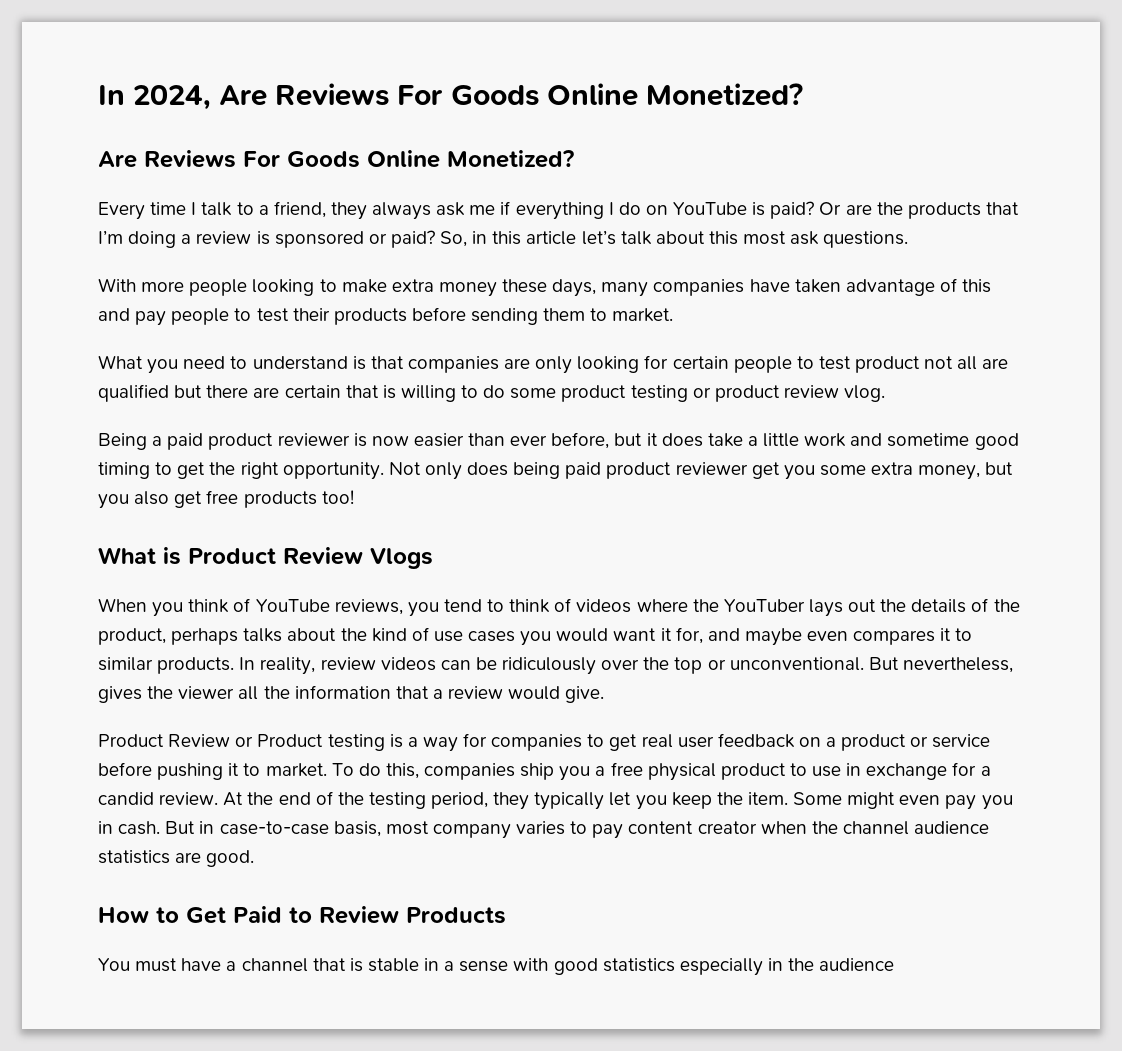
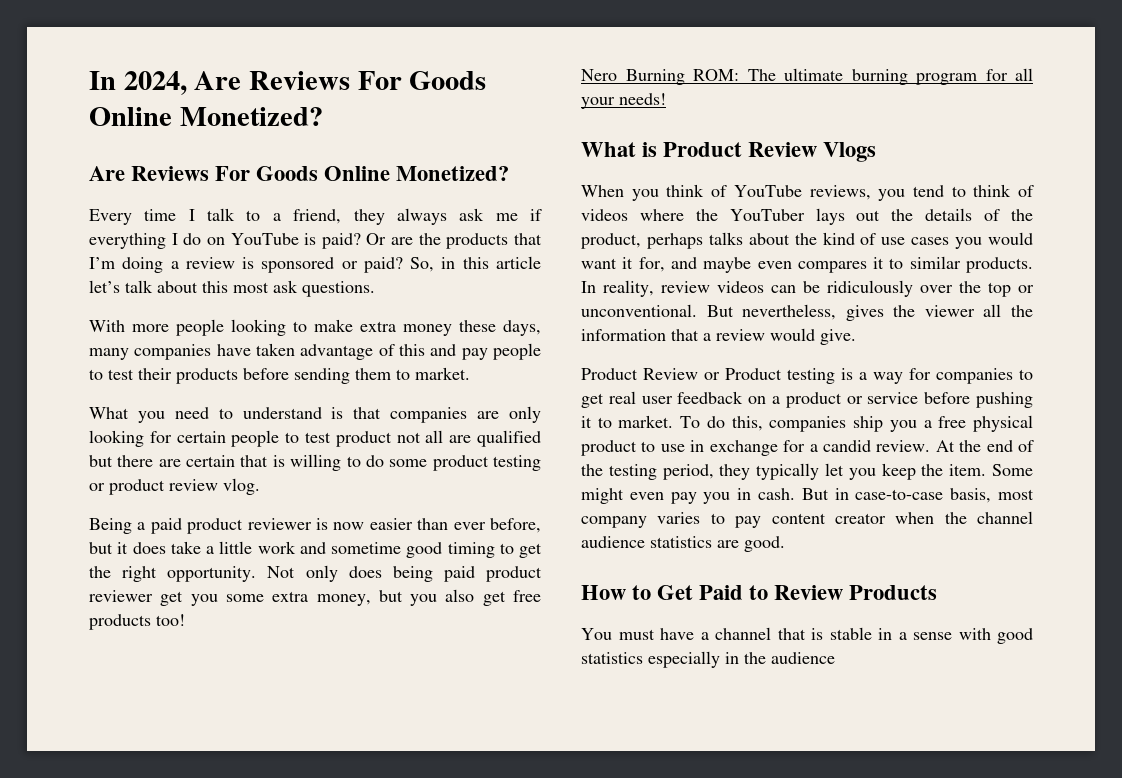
(354, 497) none -> [581,68,1033,85] [581,93,666,109] // Nero Burning ROM: The ultimate burning program for all your needs!

